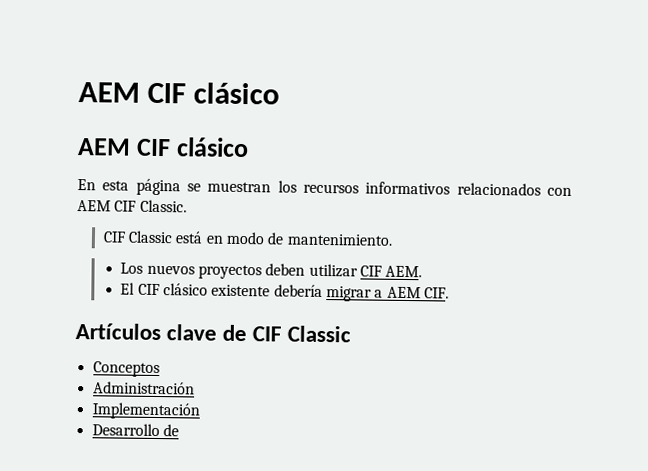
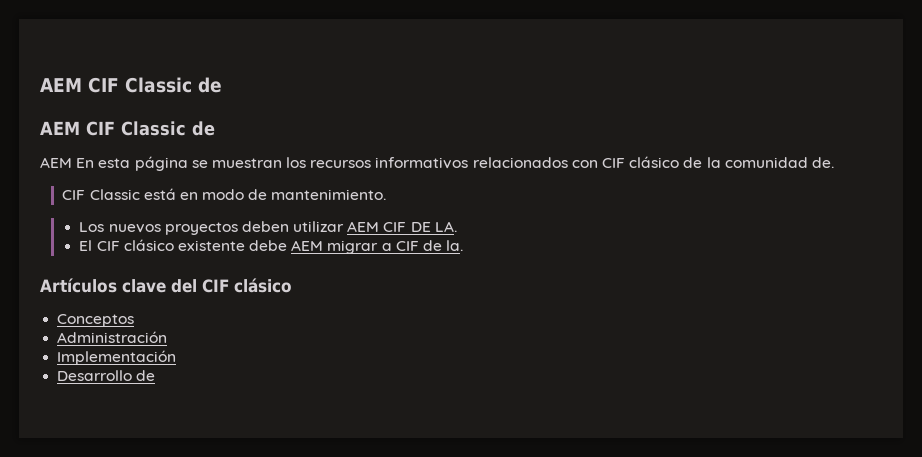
[78,82,281,105] [77,137,250,158] AEM CIF clásico // AEM CIF clásico // -> [40,77,222,93] [40,121,215,136] [40,157,72,168] AEM CIF Classic de // AEM CIF Classic de // AEM
[77,199,187,213] AEM CIF Classic. -> [602,156,834,168] CIF clásico de la comunidad de.
[359,265,423,278] CIF AEM. -> [347,221,457,232] AEM CIF DE LA.
[273,284,449,302] debería migrar a AEM CIF. -> [249,240,464,254] debe AEM migrar a CIF de la.
[222,324,352,343] de CIF Classic -> [171,278,292,293] del CIF clásico

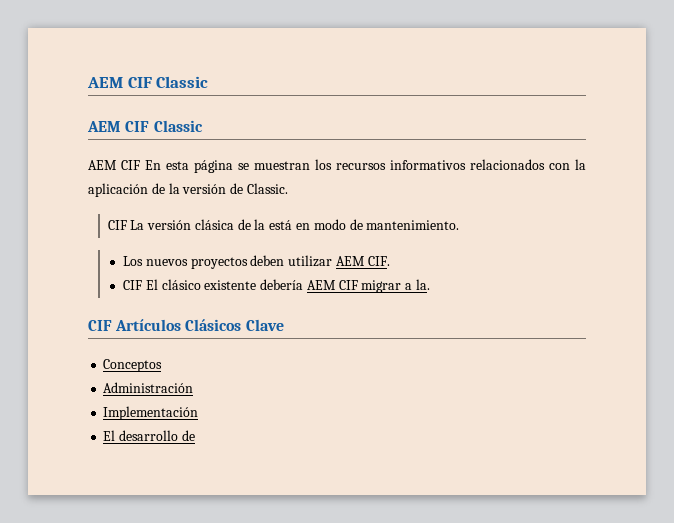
[40,77,222,93] [40,121,215,136] [40,157,72,168] AEM CIF Classic de // AEM CIF Classic de // AEM -> [87,76,209,88] [87,120,203,132] [88,160,140,170] AEM CIF Classic // AEM CIF Classic // AEM CIF
[602,156,834,168] [62,189,140,200] CIF clásico de la comunidad de. // CIF Classic -> [575,159,586,170] [88,183,288,197] [107,219,266,230] la aplicación de la versión de Classic. // CIF La versión clásica de la
[383,221,457,232] [79,239,464,254] [40,278,292,293] CIF DE LA. // El CIF clásico existente debe AEM migrar a CIF de la. // Artículos clave del CIF clásico -> [367,256,390,266] [122,279,430,293] [88,319,284,331] CIF. // CIF El clásico existente debería AEM CIF migrar a la. // CIF Artículos Clásicos Clave
[57,370,133,381] Desarrollo -> [103,430,179,441] El desarrollo

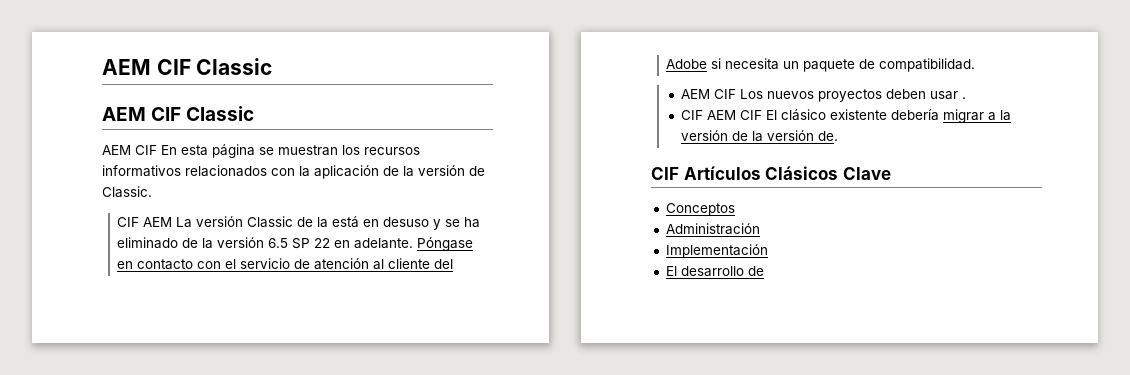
(127, 225) none -> [143,217,173,227] AEM
[194,219,234,230] clásica -> [247,216,294,228] Classic
[313,219,460,230] [122,255,390,269] modo de mantenimiento. // Los nuevos proyectos deben utilizar AEM CIF. // -> [383,217,481,230] [117,237,474,251] [117,258,454,270] [666,58,976,72] [681,89,967,102] [681,110,737,120] desuso y se ha eliminado de la versión 6.5 SP 22 en adelante. Póngase en contacto con el servicio de atención al cliente del Adobe si necesita un paquete de compatibilidad. // AEM CIF Los nuevos proyectos deben usar . // CIF AEM
[306,279,430,293] AEM CIF migrar a la. -> [943,109,1012,123] [681,130,839,142] migrar a la versión de la versión de.

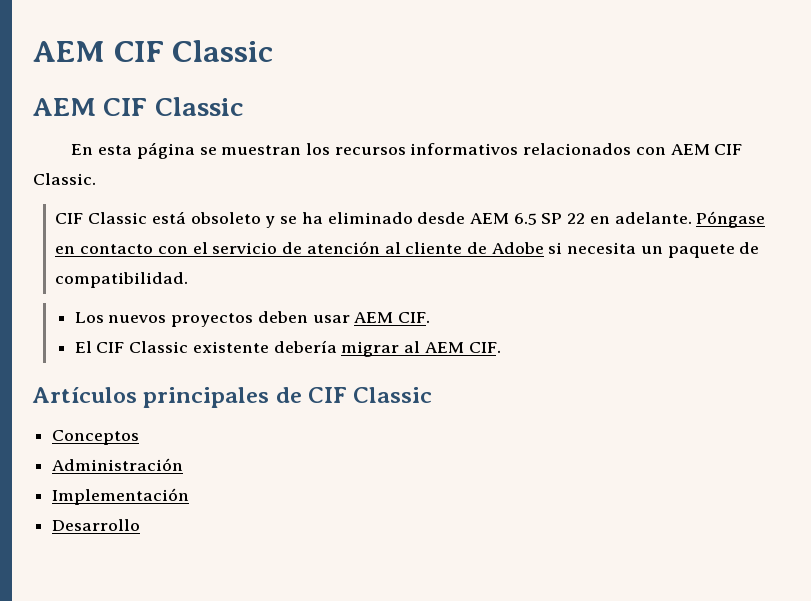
[102,145,157,155] AEM CIF -> (244, 106) none
[299,165,485,179] [102,186,152,198] [117,216,430,228] la aplicación de la versión de Classic. // CIF AEM La versión Classic de la está en desuso -> [670,144,743,155] [33,173,96,185] [55,211,261,224] AEM CIF Classic. // CIF Classic está obsoleto
[182,237,265,249] de la versión -> [417,212,509,224] desde AEM
[434,259,454,269] del -> [466,242,487,254] de
[681,89,737,99] AEM CIF -> (189, 280) none
[962,97,967,99] [681,109,1012,123] [681,130,839,142] [651,166,891,180] . // CIF AEM CIF El clásico existente debería migrar a la versión de la versión de. // CIF Artículos Clásicos Clave -> [354,312,431,323] [74,340,501,357] [32,387,433,408] AEM CIF. // El CIF Classic existente debería migrar al AEM CIF. // Artículos principales de CIF Classic
[665,266,764,277] El desarrollo de -> [52,519,141,531] Desarrollo

